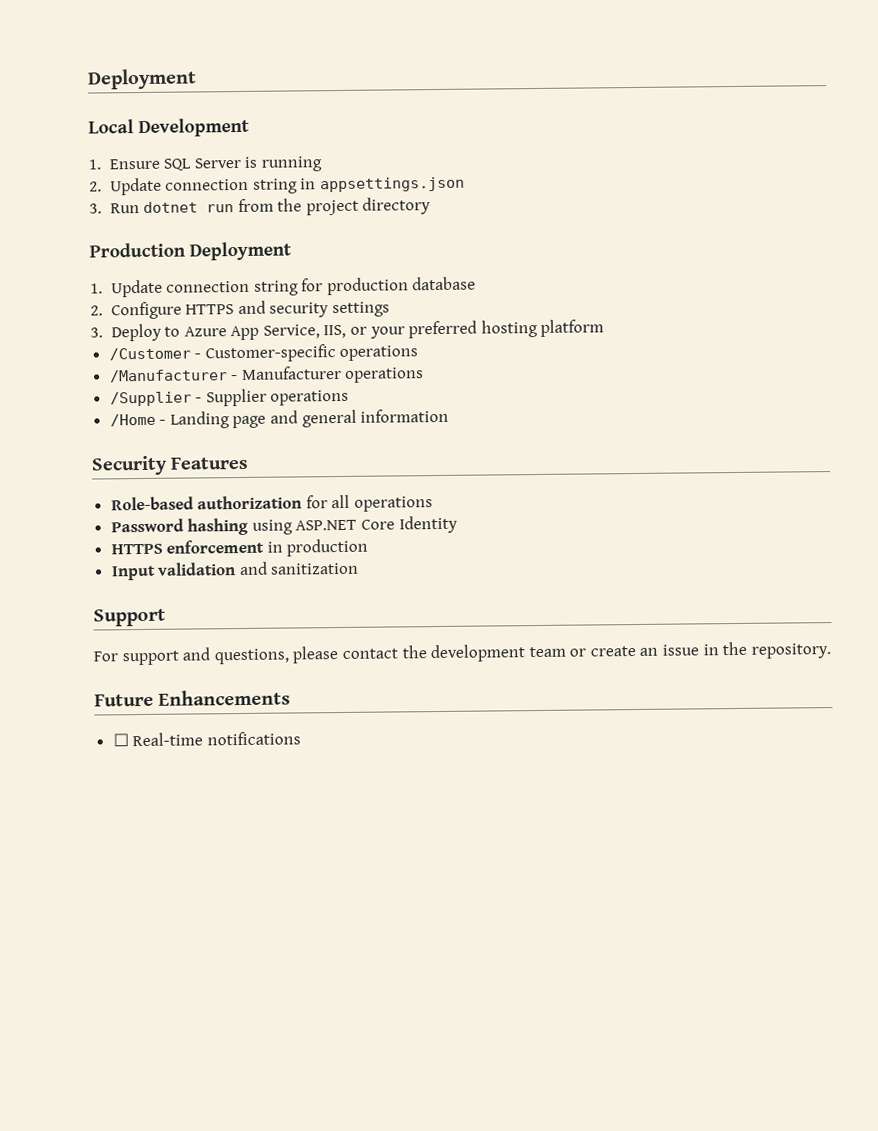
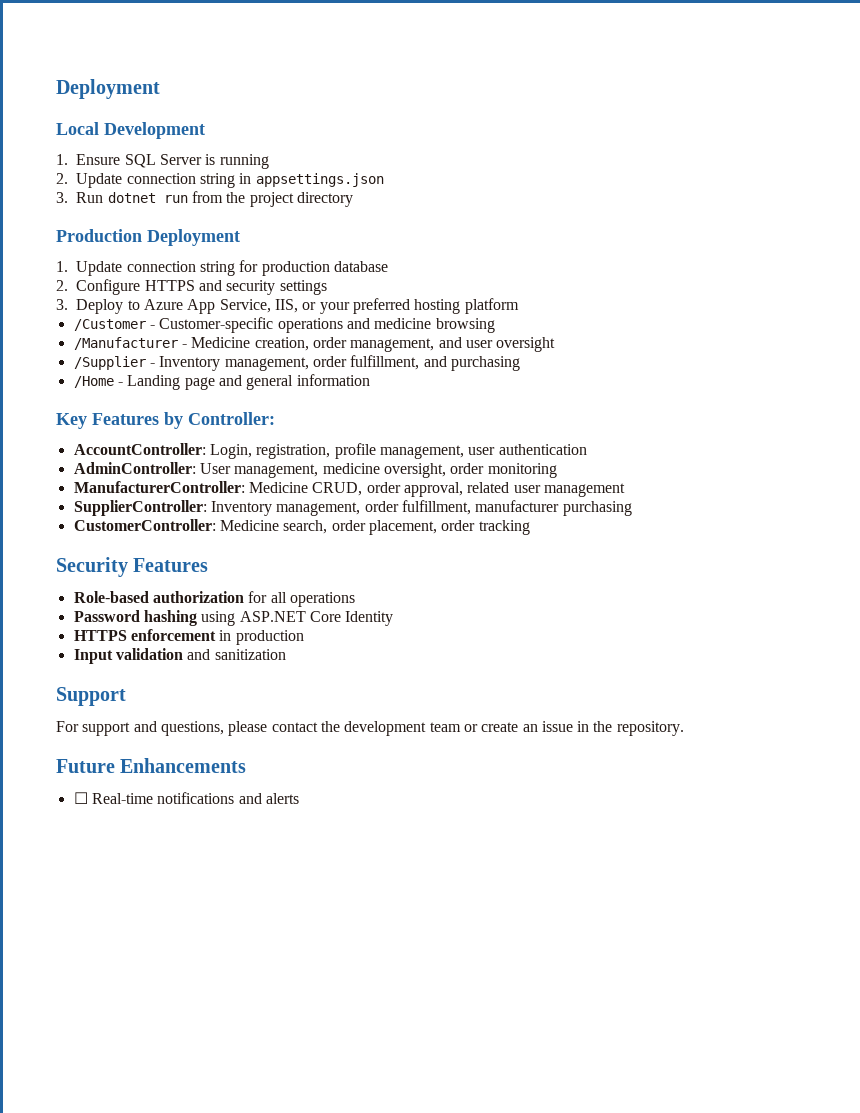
(419, 353) none -> [346,318,495,333] and medicine browsing
[240,365,425,383] [109,388,350,407] Manufacturer operations // /Supplier - Supplier operations -> [191,337,556,352] [73,355,520,371] Medicine creation, order management, and user oversight // /Supplier - Inventory management, order fulfillment, and purchasing
(450, 415) none -> [56,412,275,429] [73,443,587,459] [73,462,557,478] [73,481,625,497] [73,500,632,516] [73,519,530,535] // Key Features by Controller: // AccountController: Login, registration, profile management, user authentication // AdminController: User management, medicine oversight, order monitoring // ManufacturerController: Medicine CRUD, order approval, related user management // SupplierController: Inventory management, order fulfillment, manufacturer purchasing // CustomerController: Medicine search, order placement, order tracking
(301, 738) none -> [238,793,299,804] and alerts

